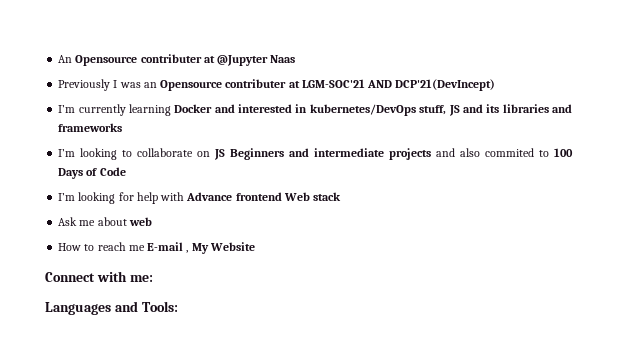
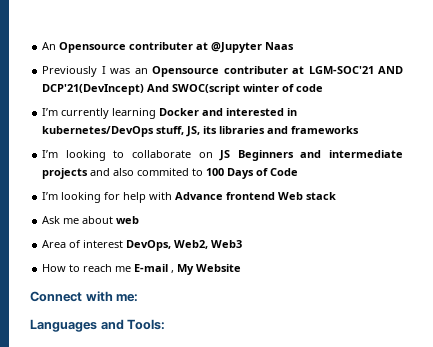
(496, 85) none -> [147,84,324,95] And SWOC(script winter of code
[448,104,483,116] JS and -> [186,126,201,137] JS,
(152, 221) none -> [42,240,243,251] // Area of interest DevOps, Web2, Web3

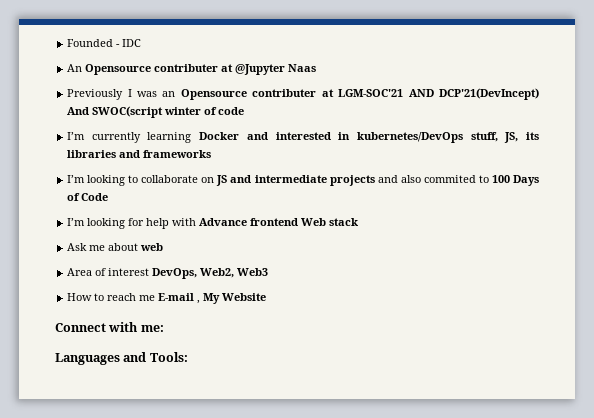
(42, 46) none -> [67,39,142,47] Founded - IDC //
[237,150,294,161] Beginners -> (228, 180) none

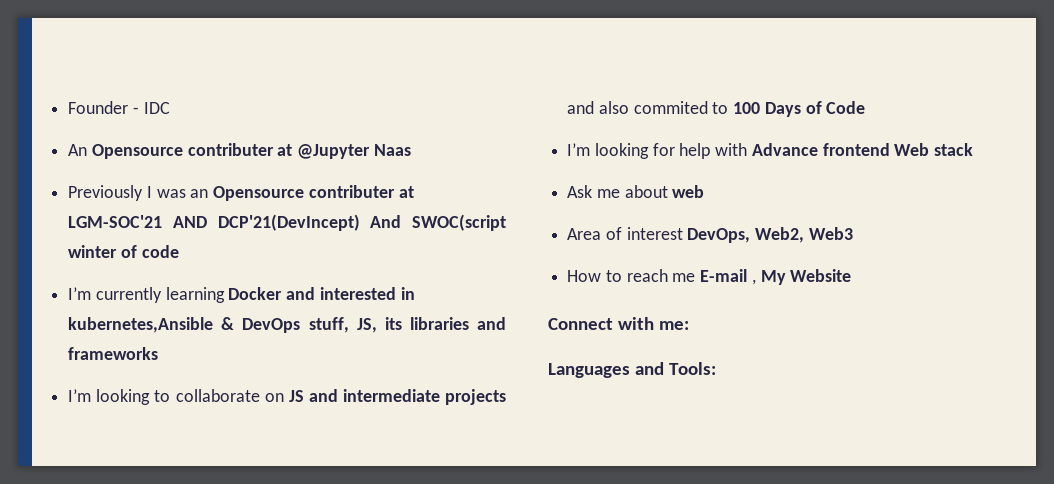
[67,39,114,47] Founded -> [68,101,129,114] Founder
[356,132,463,143] kubernetes/DevOps -> [68,317,301,333] kubernetes,Ansible & DevOps

